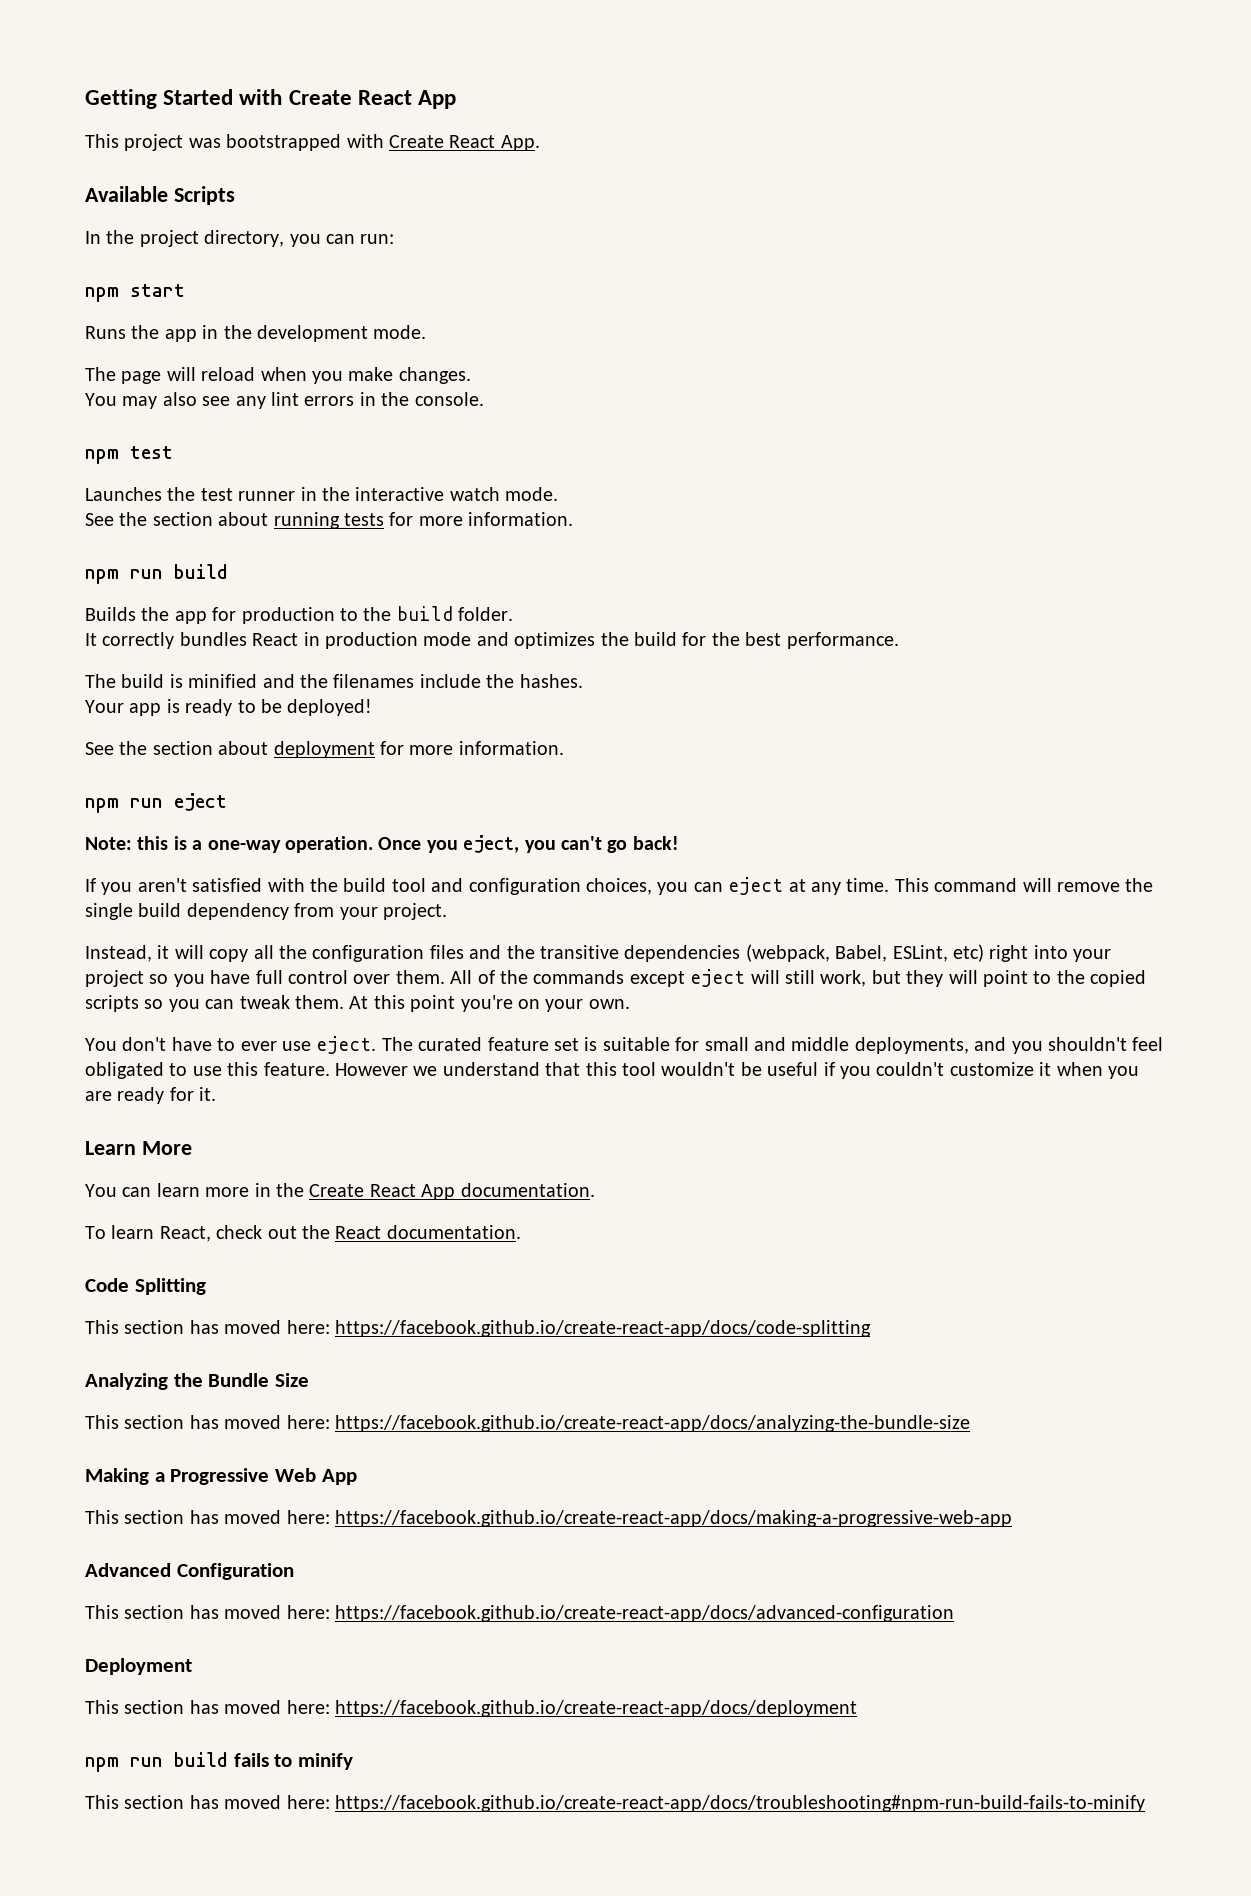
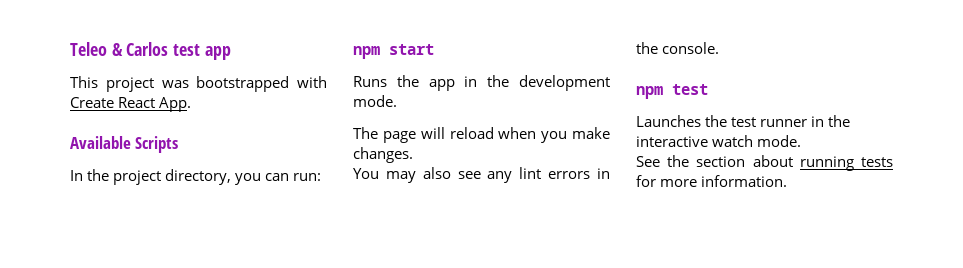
[85,89,457,109] Getting Started with Create React App -> [70,42,231,60] Teleo & Carlos test app
[85,564,228,584] [85,606,514,624] [85,632,899,649] [85,674,583,688] [85,699,373,716] [85,741,564,758] [85,793,227,813] [85,835,679,853] [85,877,1154,895] [85,903,447,920] [85,944,1112,962] [85,969,1147,987] [85,995,630,1012] [85,1036,1164,1054] [85,1062,1139,1079] [85,1087,217,1104] [85,1141,192,1155] [85,1183,595,1200] [85,1225,521,1242] [85,1278,206,1295] [85,1320,871,1337] [85,1373,310,1390] [85,1415,970,1432] [85,1468,357,1485] [85,1510,1012,1527] [85,1563,294,1580] [85,1605,954,1622] [85,1658,192,1675] [85,1700,857,1717] [85,1752,354,1772] [85,1795,1145,1812] // npm run build // Builds the app for production to the build folder. // It correctly bundles React in production mode and optimizes the build for the best performance. // The build is minified and the filenames include the hashes. // Your app is ready to be deployed! // See the section about deployment for more information. // npm run eject // Note: this is a one-way operation. Once you eject, you can't go back! // If you aren't satisfied with the build tool and configuration choices, you can eject at any time. This command will remove the single build dependency from your project. // Instead, it will copy all the configuration files and the transitive dependencies (webpack, Babel, ESLint, etc) right into your project so you have full control over them. All of the commands except eject will still work, but they will point to the copied scripts so you can tweak them. At this point you're on your own. // You don't have to ever use eject. The curated feature set is suitable for small and middle deployments, and you shouldn't feel obligated to use this feature. However we understand that this tool wouldn't be useful if you couldn't customize it when you are ready for it. // Learn More // You can learn more in the Create React App documentation. // To learn React, check out the React documentation. // Code Splitting // This section has moved here: https://facebook.github.io/create-react-app/docs/code-splitting // Analyzing the Bundle Size // This section has moved here: https://facebook.github.io/create-react-app/docs/analyzing-the-bundle-size // Making a Progressive Web App // This section has moved here: https://facebook.github.io/create-react-app/docs/making-a-progressive-web-app // Advanced Configuration // This section has moved here: https://facebook.github.io/create-react-app/docs/advanced-configuration // Deployment // This section has moved here: https://facebook.github.io/create-react-app/docs/deployment // npm run build fails to minify // This section has moved here: https://facebook.github.io/create-react-app/docs/troubleshooting#npm-run-build-fails-to-minify -> (788, 181) none

